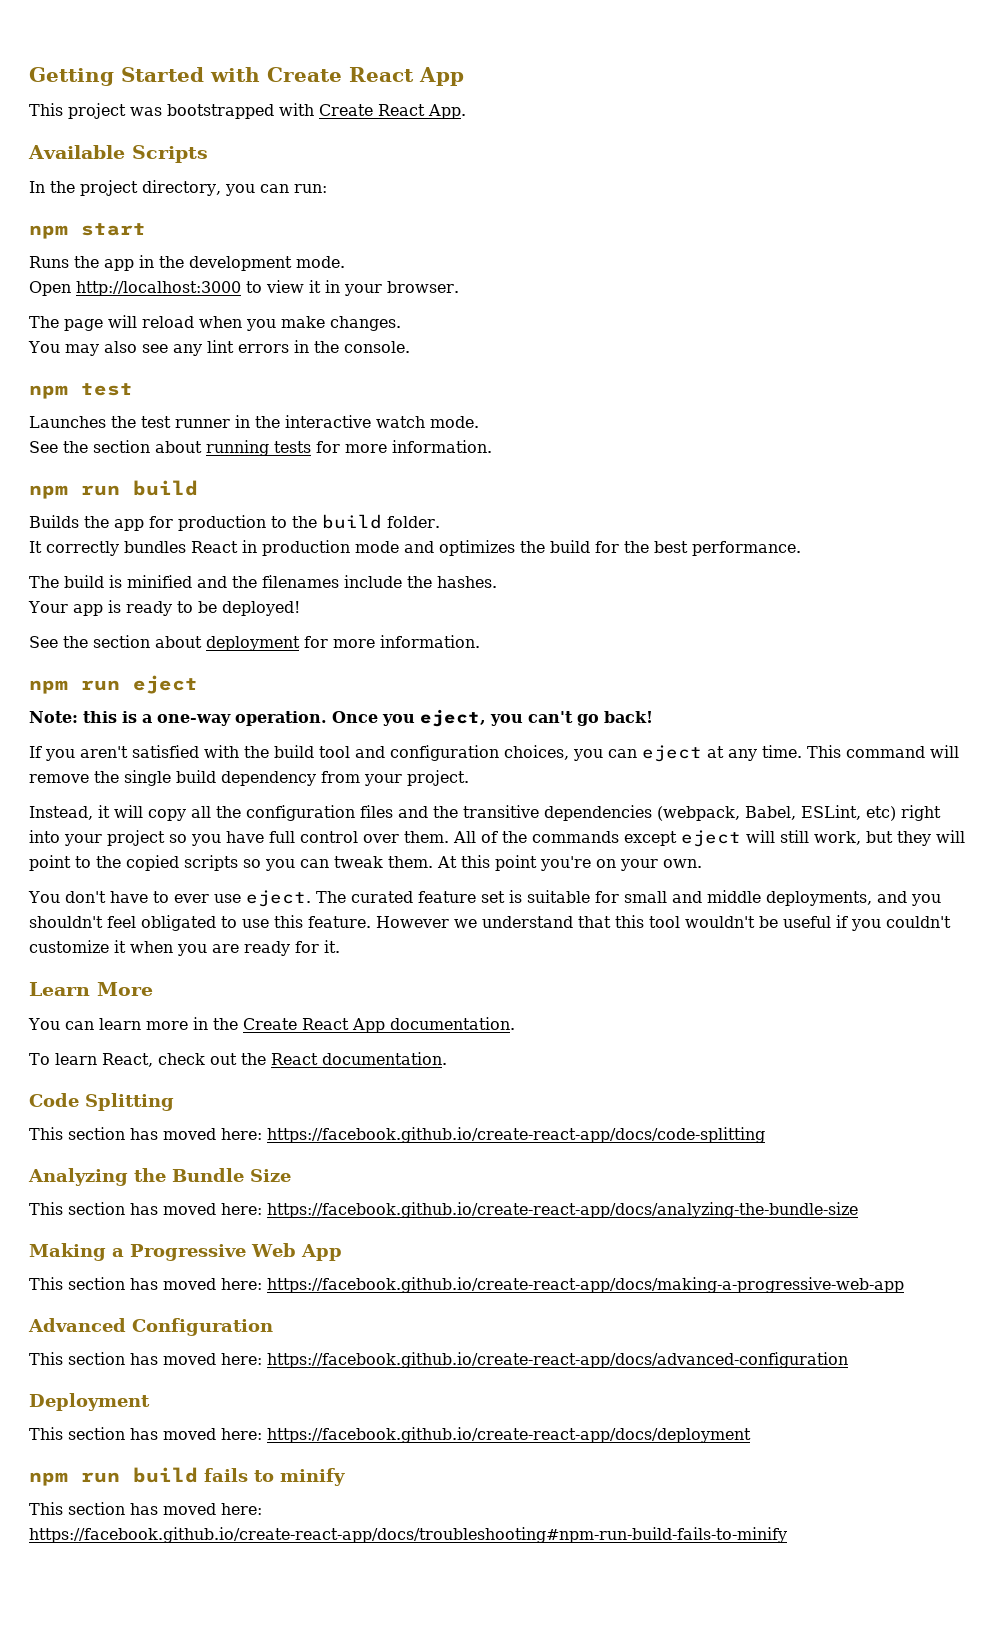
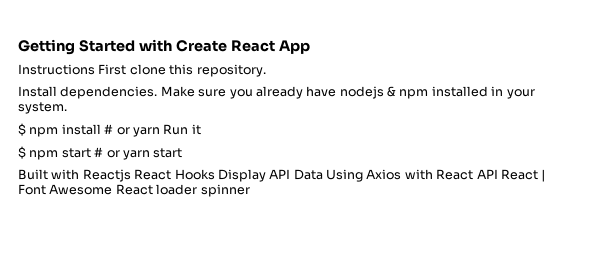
[29,103,466,119] [28,145,208,163] [29,180,327,196] [29,223,146,239] [29,255,345,271] [29,280,459,296] [29,315,401,331] [28,340,410,356] [29,383,133,399] [29,415,479,428] [29,440,492,456] [29,480,198,499] [29,514,440,531] [29,540,801,556] [29,575,497,588] [28,600,300,616] [29,635,480,651] [29,675,198,694] [29,709,653,727] [29,745,959,762] [29,770,469,786] [29,805,941,821] [29,830,965,847] [29,855,702,871] [28,890,941,907] [29,915,951,931] [29,940,340,956] [29,982,153,996] [28,1017,515,1033] [29,1052,447,1067] [29,1093,174,1111] [29,1127,765,1143] [28,1168,291,1186] [29,1202,858,1218] [29,1243,342,1261] [29,1277,904,1293] [28,1318,273,1336] [29,1352,848,1368] [29,1393,150,1411] [29,1427,751,1443] [29,1467,345,1486] [29,1502,262,1515] [29,1527,787,1543] This project was bootstrapped with Create React App. // Available Scripts // In the project directory, you can run: // npm start // Runs the app in the development mode. // Open http://localhost:3000 to view it in your browser. // The page will reload when you make changes. // You may also see any lint errors in the console. // npm test // Launches the test runner in the interactive watch mode. // See the section about running tests for more information. // npm run build // Builds the app for production to the build folder. // It correctly bundles React in production mode and optimizes the build for the best performance. // The build is minified and the filenames include the hashes. // Your app is ready to be deployed! // See the section about deployment for more information. // npm run eject // Note: this is a one-way operation. Once you eject, you can't go back! // If you aren't satisfied with the build tool and configuration choices, you can eject at any time. This command will remove the single build dependency from your project. // Instead, it will copy all the configuration files and the transitive dependencies (webpack, Babel, ESLint, etc) right into your project so you have full control over them. All of the commands except eject will still work, but they will point to the copied scripts so you can tweak them. At this point you're on your own. // You don't have to ever use eject. The curated feature set is suitable for small and middle deployments, and you shouldn't feel obligated to use this feature. However we understand that this tool wouldn't be useful if you couldn't customize it when you are ready for it. // Learn More // You can learn more in the Create React App documentation. // To learn React, check out the React documentation. // Code Splitting // This section has moved here: https://facebook.github.io/create-react-app/docs/code-splitting // Analyzing the Bundle Size // This section has moved here: https://facebook.github.io/create-react-app/docs/analyzing-the-bundle-size // Making a Progressive Web App // This section has moved here: https://facebook.github.io/create-react-app/docs/making-a-progressive-web-app // Advanced Configuration // This section has moved here: https://facebook.github.io/create-react-app/docs/advanced-configuration // Deployment // This section has moved here: https://facebook.github.io/create-react-app/docs/deployment // npm run build fails to minify // This section has moved here: https://facebook.github.io/create-react-app/docs/troubleshooting#npm-run-build-fails-to-minify -> [18,64,266,77] [18,86,535,99] [18,102,67,114] [18,123,201,137] [18,146,183,160] [18,169,547,182] [18,184,250,197] Instructions First clone this repository. // Install dependencies. Make sure you already have nodejs & npm installed in your system. // $ npm install # or yarn Run it // $ npm start # or yarn start // Built with Reactjs React Hooks Display API Data Using Axios with React API React | Font Awesome React loader spinner

